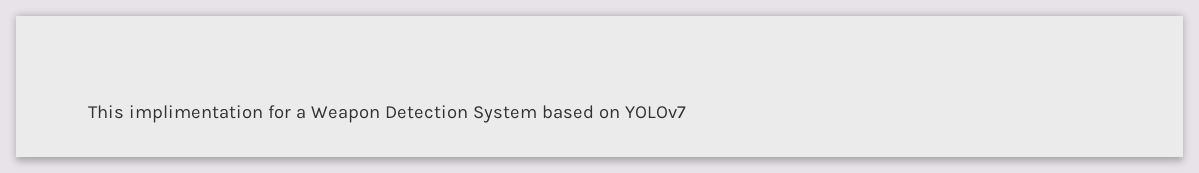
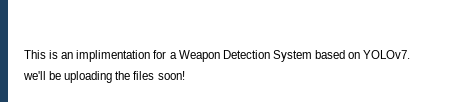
(124, 112) none -> [49,50,74,59] is an
[624,106,686,119] YOLOv7 -> [363,50,411,59] [23,71,185,83] YOLOv7. // we'll be uploading the files soon!

